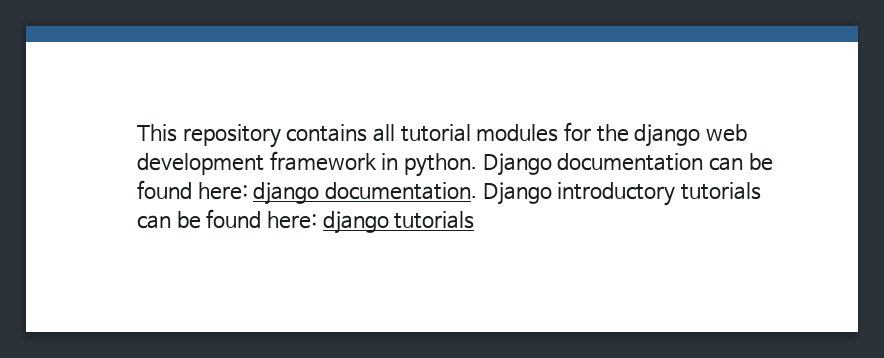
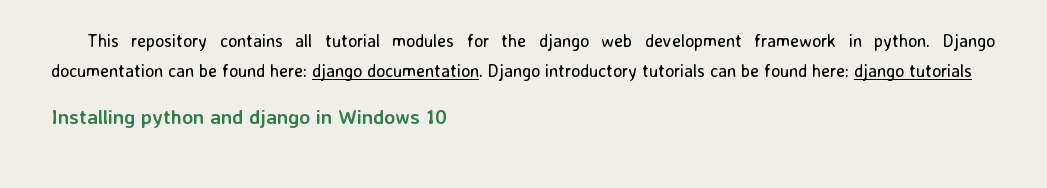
(475, 220) none -> [51,110,447,128] // Installing python and django in Windows 10

